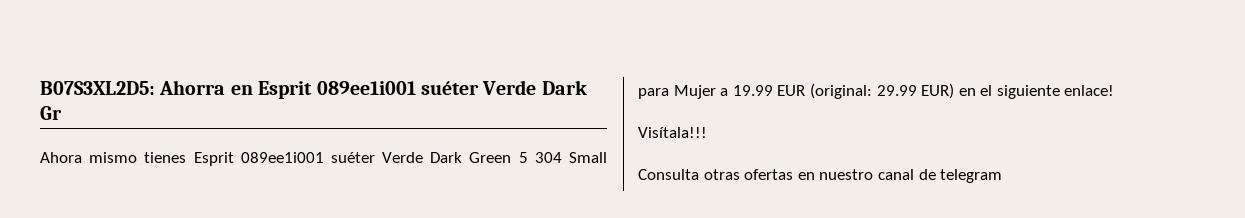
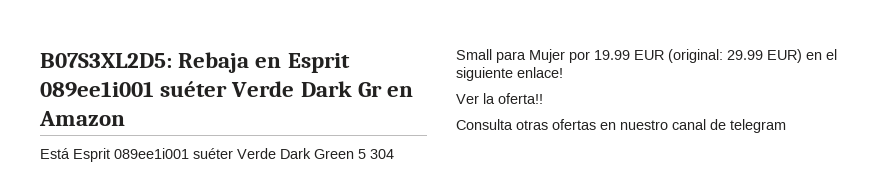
[159,80,226,95] Ahorra -> [178,52,250,73] Rebaja
[40,152,187,163] // Ahora mismo tienes -> [387,86,414,97] [39,111,125,126] [40,148,70,159] en Amazon // Está
[720,88,729,96] a -> [569,51,590,63] por
[638,127,707,138] Visítala!!! -> [456,93,543,104] Ver la oferta!!

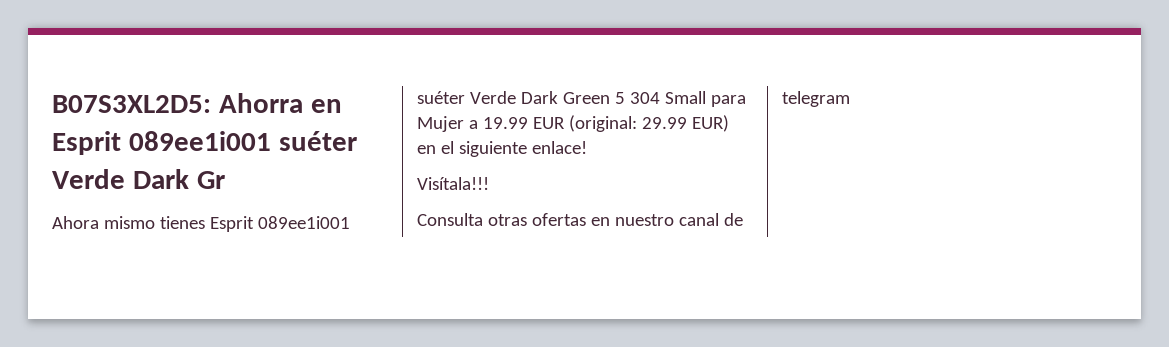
[178,52,250,73] Rebaja -> [218,93,303,113] Ahorra
[387,86,414,97] [39,111,125,126] [40,148,70,159] en Amazon // Está -> [52,216,205,229] // Ahora mismo tienes
[569,51,590,63] por -> [468,120,478,129] a
[456,93,543,104] Ver la oferta!! -> [417,177,489,190] Visítala!!!

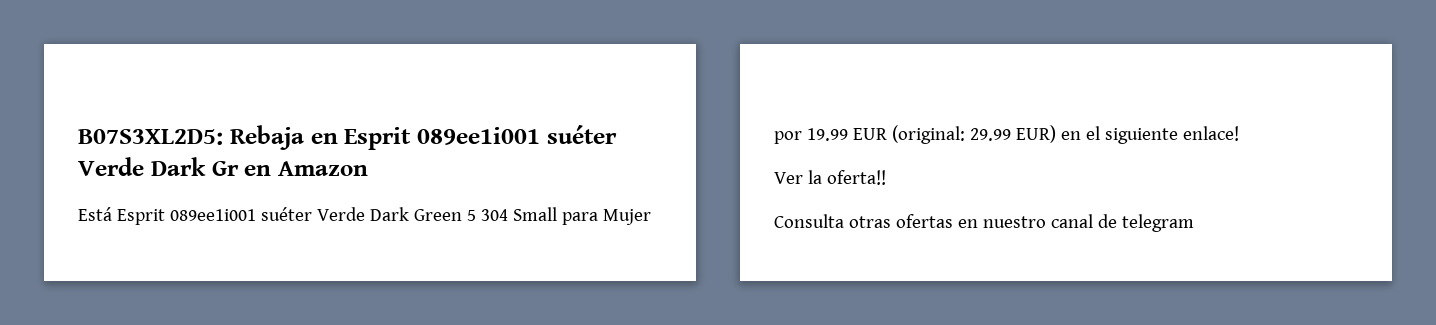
[218,93,303,113] Ahorra -> [229,125,304,150] Rebaja
[52,216,205,229] // Ahora mismo tienes -> [244,161,368,176] [78,207,112,221] en Amazon // Está
[468,120,478,129] a -> [774,131,802,144] por
[417,177,489,190] Visítala!!! -> [774,170,886,185] Ver la oferta!!

